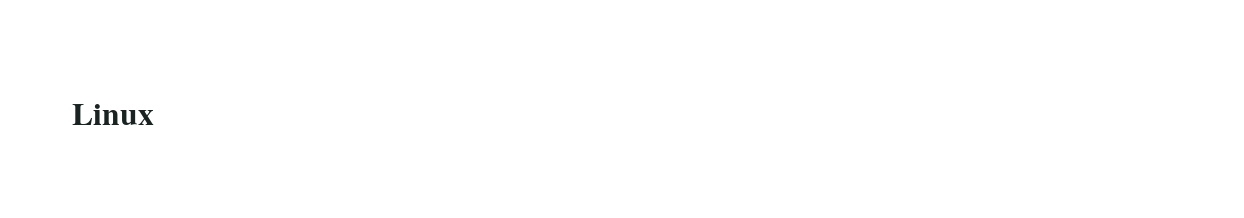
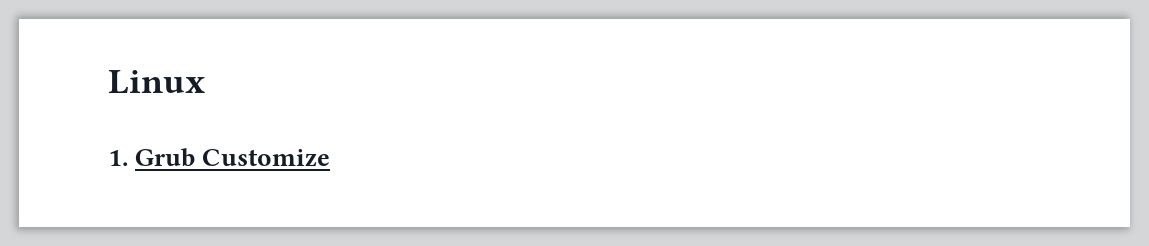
(154, 114) none -> [108,148,331,167] // 1. Grub Customize

